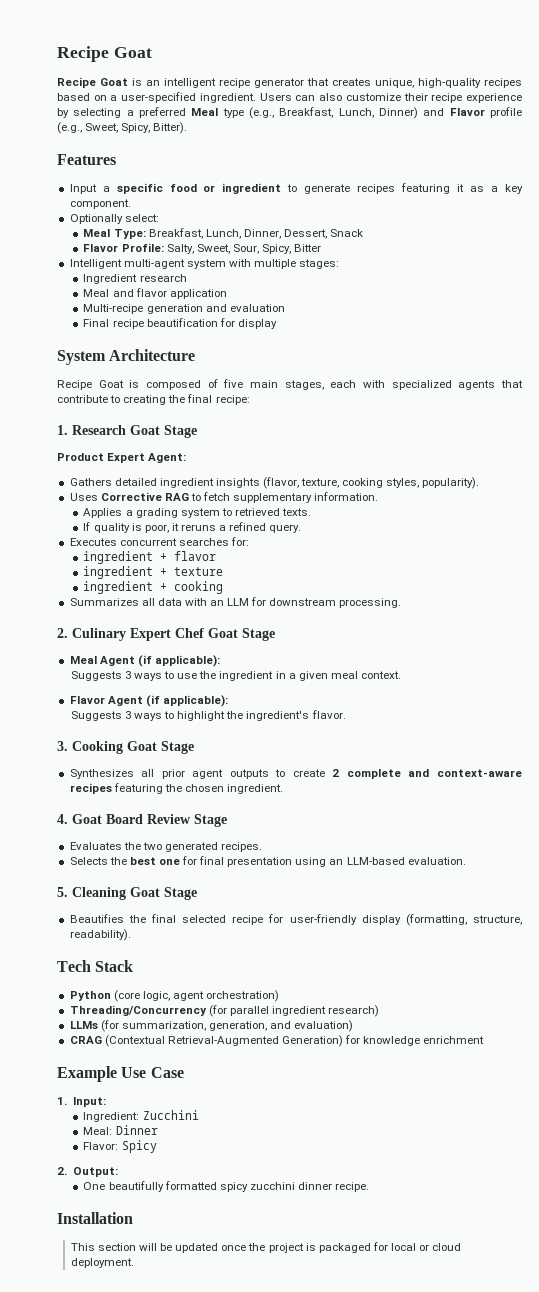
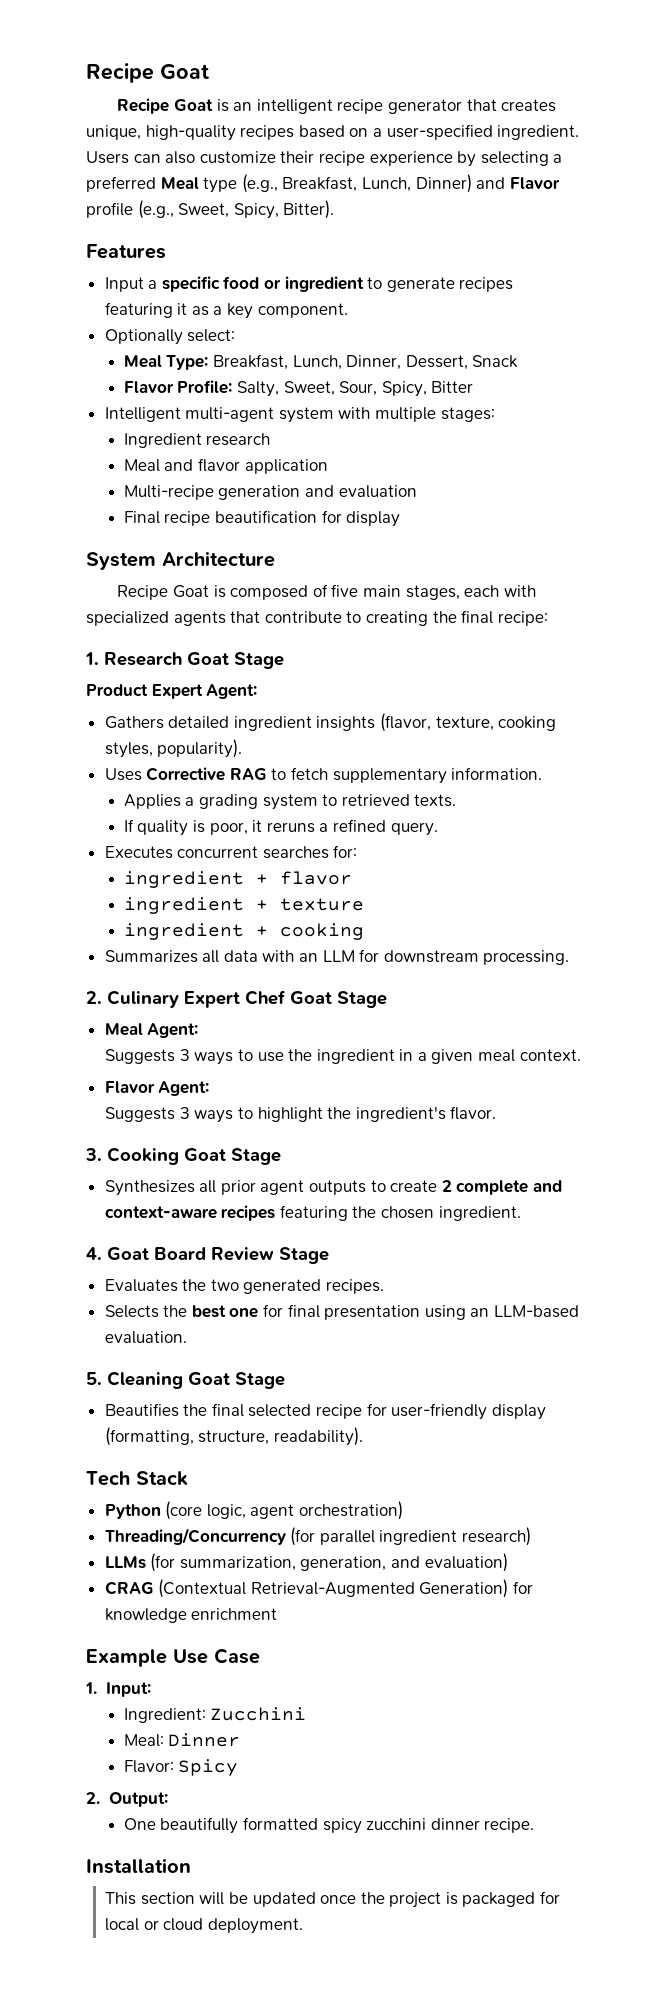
[99,655,220,667] Agent (if applicable): -> [147,1023,199,1038] Agent:
[107,695,228,707] Agent (if applicable): -> [158,1081,210,1096] Agent:

